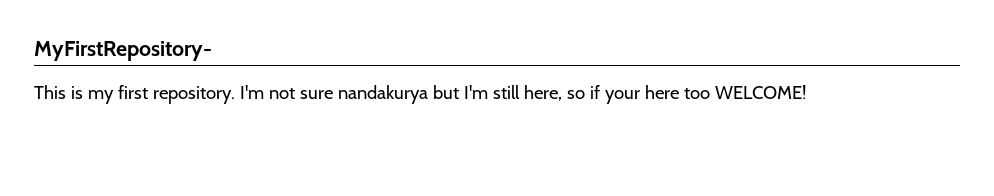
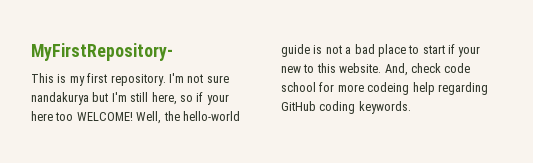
(806, 92) none -> [136,111,240,124] [281,44,481,57] [281,63,471,76] [281,82,488,95] [281,101,411,114] Well, the hello-world guide is not a bad place to start if your new to this website. And, check code school for more codeing help regarding GitHub coding keywords.

